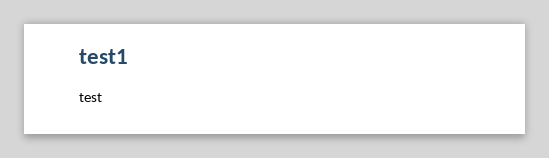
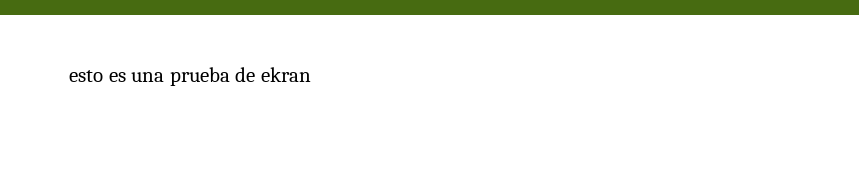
[79,49,128,64] [79,93,102,102] test1 // test -> [69,67,311,86] esto es una prueba de ekran

